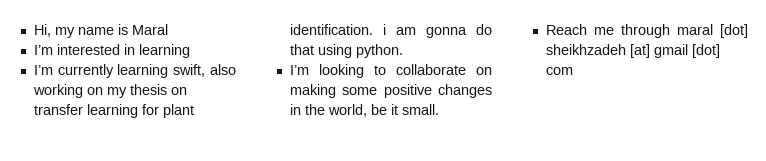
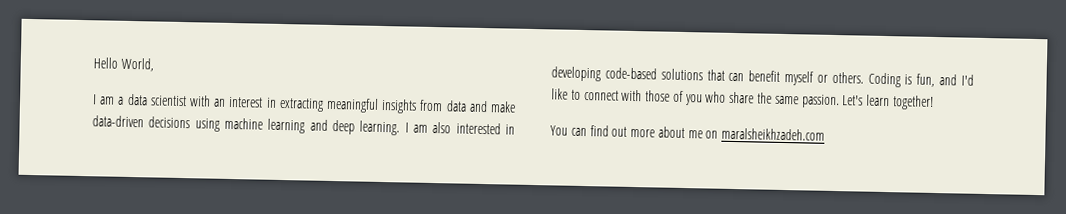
[33,24,168,38] [33,44,190,58] [33,64,236,78] [32,84,187,98] [33,104,194,118] [289,24,492,38] [289,44,403,58] [289,64,492,78] [289,84,492,98] [289,104,439,117] [545,24,748,38] [545,44,720,58] [545,67,573,75] Hi, my name is Maral // I’m interested in learning // I’m currently learning swift, also working on my thesis on transfer learning for plant identification. i am gonna do that using python. // I’m looking to collaborate on making some positive changes in the world, be it small. // Reach me through maral [dot] sheikhzadeh [at] gmail [dot] com -> [93,57,154,72] [92,93,516,114] [92,115,515,136] [551,66,975,88] [551,88,934,110] [550,125,826,141] Hello World, // I am a data scientist with an interest in extracting meaningful insights from data and make data-driven decisions using machine learning and deep learning. I am also interested in developing code-based solutions that can benefit myself or others. Coding is fun, and I'd like to connect with those of you who share the same passion. Let's learn together! // You can find out more about me on maralsheikhzadeh.com

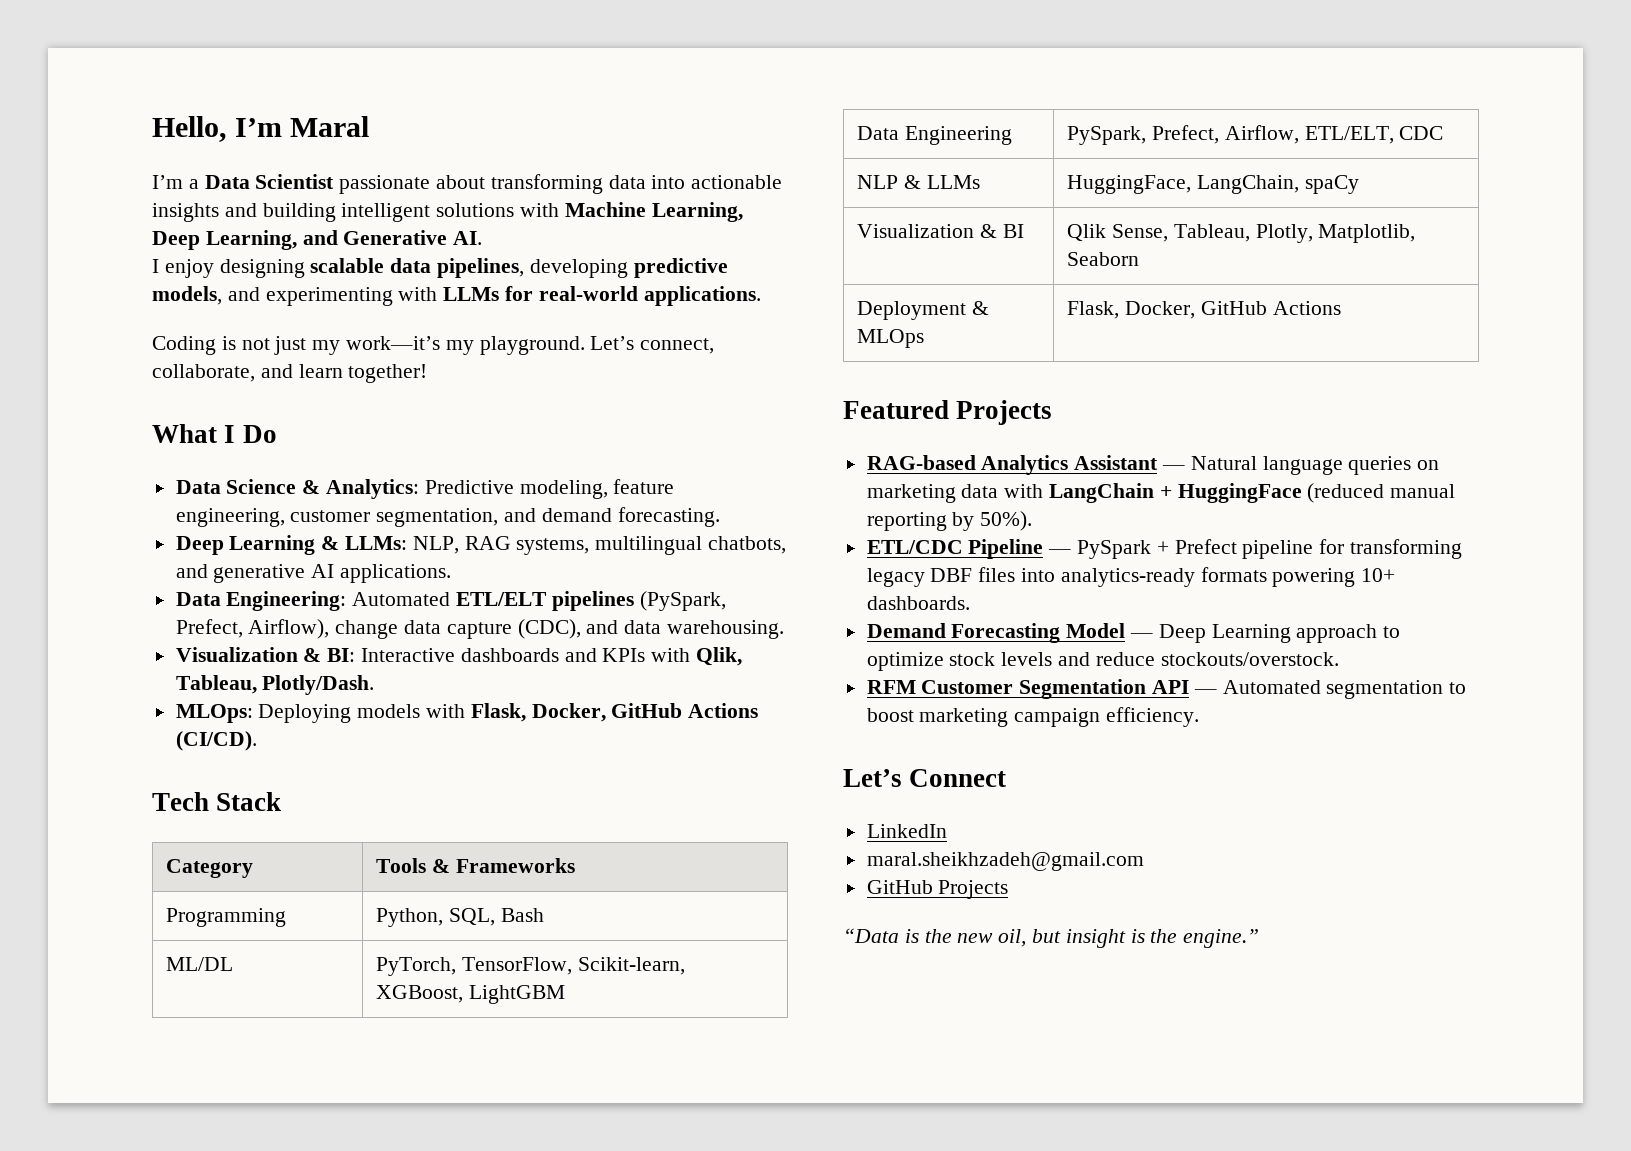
[93,57,154,72] [92,93,516,114] [92,115,515,136] [551,66,975,88] [551,88,934,110] [550,125,826,141] Hello World, // I am a data scientist with an interest in extracting meaningful insights from data and make data-driven decisions using machine learning and deep learning. I am also interested in developing code-based solutions that can benefit myself or others. Coding is fun, and I'd like to connect with those of you who share the same passion. Let's learn together! // You can find out more about me on maralsheikhzadeh.com -> [152,116,370,142] [152,174,783,194] [152,202,743,222] [152,230,483,250] [152,258,728,278] [152,286,761,306] [152,336,715,355] [152,364,428,383] [152,424,277,443] [175,479,675,499] [175,507,720,527] [175,535,787,555] [175,564,452,583] [175,591,726,611] [175,619,785,639] [175,647,743,666] [175,675,375,695] [175,703,759,723] [175,731,257,751] [152,792,282,811] [166,859,254,878] [376,858,575,873] [166,908,287,927] [376,908,544,927] [166,957,234,971] [376,957,685,976] [376,985,565,1004] [857,126,1012,145] [1067,125,1444,145] [857,175,980,189] [1067,175,1359,194] [857,224,1024,238] [1067,224,1416,243] [1067,252,1140,266] [857,301,989,320] [857,329,925,348] [1067,301,1341,319] [843,400,1053,425] [866,455,1440,475] [866,483,1456,503] [866,511,1033,531] [866,539,1463,559] [866,567,1396,587] [866,596,970,610] [866,623,1401,643] [866,652,1339,671] [866,679,1467,699] [866,707,1200,727] [843,769,1007,787] [866,824,947,838] [866,852,1144,871] [866,880,1009,899] [843,928,1260,948] Hello, I’m Maral // I’m a Data Scientist passionate about transforming data into actionable insights and building intelligent solutions with Machine Learning, Deep Learning, and Generative AI. // I enjoy designing scalable data pipelines, developing predictive models, and experimenting with LLMs for real-world applications. // Coding is not just my work—it’s my playground. Let’s connect, collaborate, and learn together! // What I Do // Data Science & Analytics: Predictive modeling, feature engineering, customer segmentation, and demand forecasting. // Deep Learning & LLMs: NLP, RAG systems, multilingual chatbots, and generative AI applications. // Data Engineering: Automated ETL/ELT pipelines (PySpark, Prefect, Airflow), change data capture (CDC), and data warehousing. // Visualization & BI: Interactive dashboards and KPIs with Qlik, Tableau, Plotly/Dash. // MLOps: Deploying models with Flask, Docker, GitHub Actions (CI/CD). // Tech Stack // Category | Tools & Frameworks // Programming | Python, SQL, Bash // ML/DL | PyTorch, TensorFlow, Scikit-learn, XGBoost, LightGBM // Data Engineering | PySpark, Prefect, Airflow, ETL/ELT, CDC // NLP & LLMs | HuggingFace, LangChain, spaCy // Visualization & BI | Qlik Sense, Tableau, Plotly, Matplotlib, Seaborn // Deployment & MLOps | Flask, Docker, GitHub Actions // Featured Projects // RAG-based Analytics Assistant — Natural language queries on marketing data with LangChain + HuggingFace (reduced manual reporting by 50%). // ETL/CDC Pipeline — PySpark + Prefect pipeline for transforming legacy DBF files into analytics-ready formats powering 10+ dashboards. // Demand Forecasting Model — Deep Learning approach to optimize stock levels and reduce stockouts/overstock. // RFM Customer Segmentation API — Automated segmentation to boost marketing campaign efficiency. // Let’s Connect // LinkedIn // maral.sheikhzadeh@gmail.com // GitHub Projects // “Data is the new oil, but insight is the engine.”

